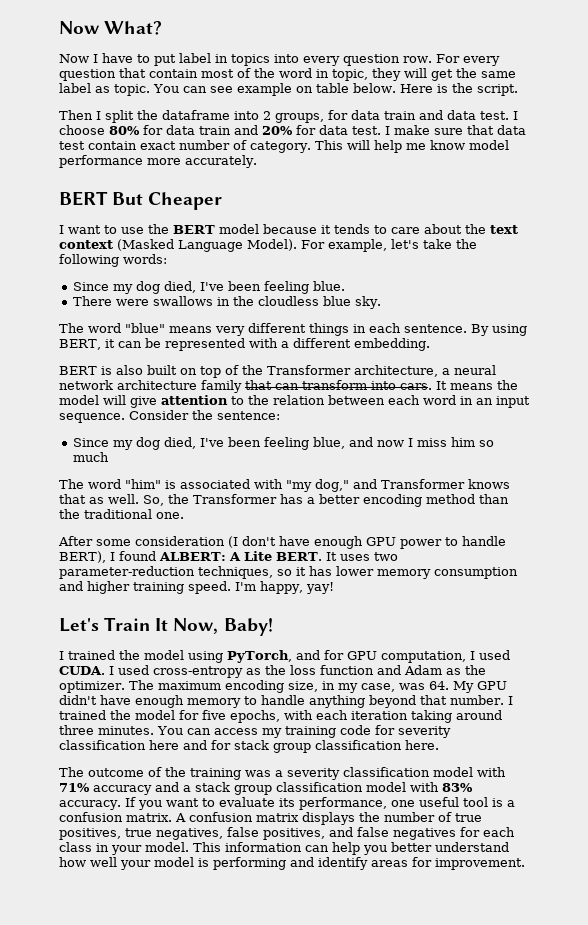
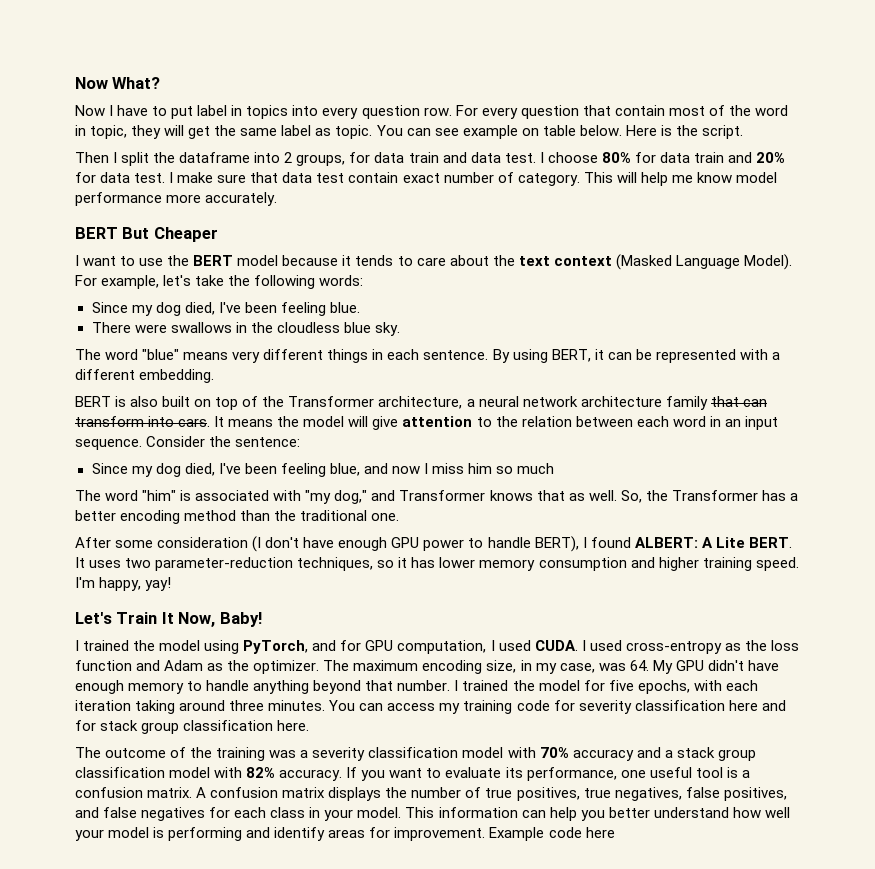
[59,783,90,792] 71% -> [539,747,569,758] 70%
[442,783,473,792] 83% -> [246,767,276,778] 82%
(525, 864) none -> [489,827,615,841] Example code here

